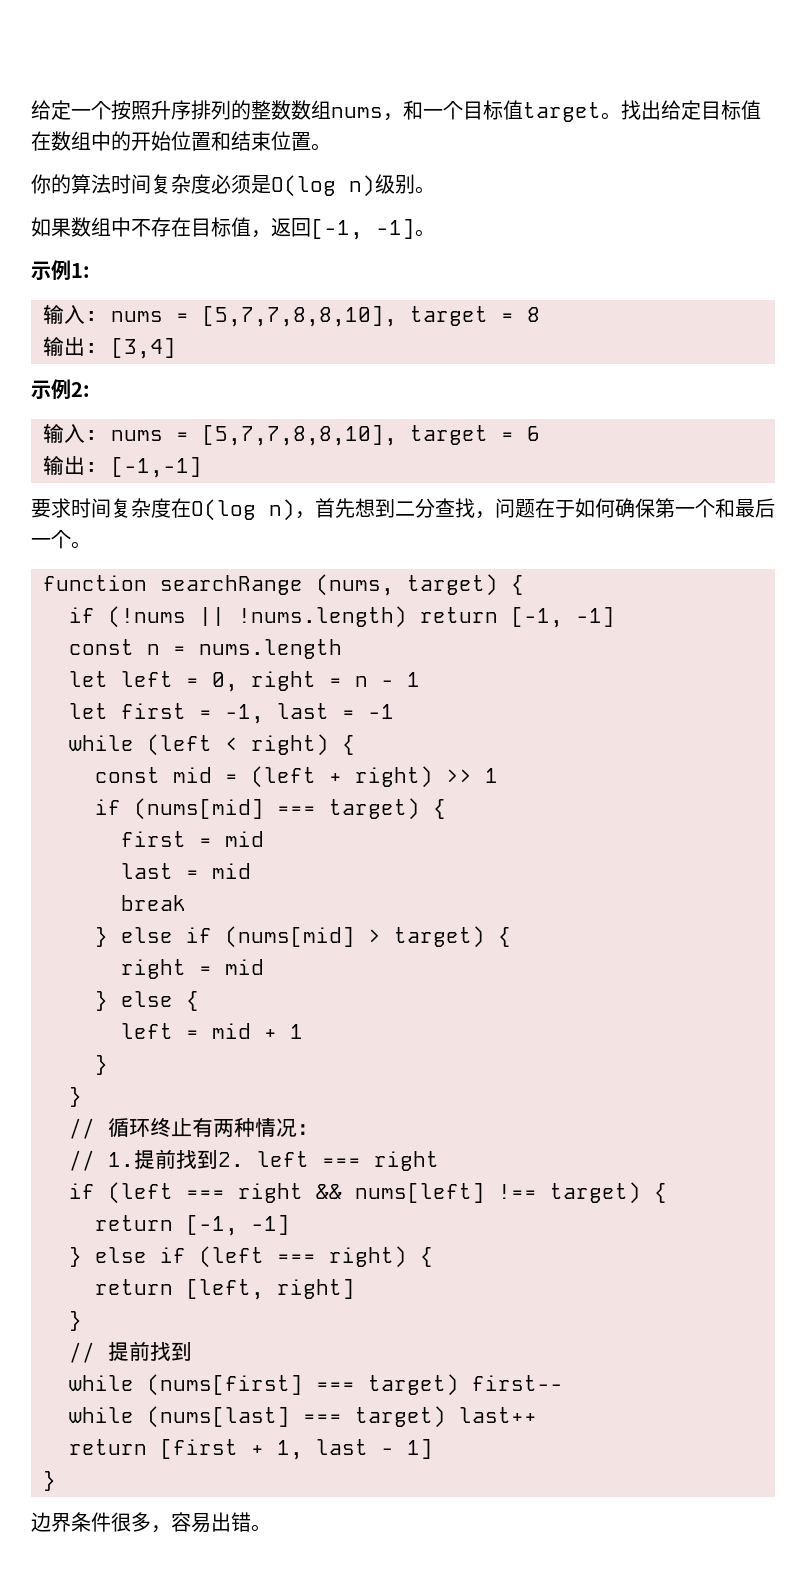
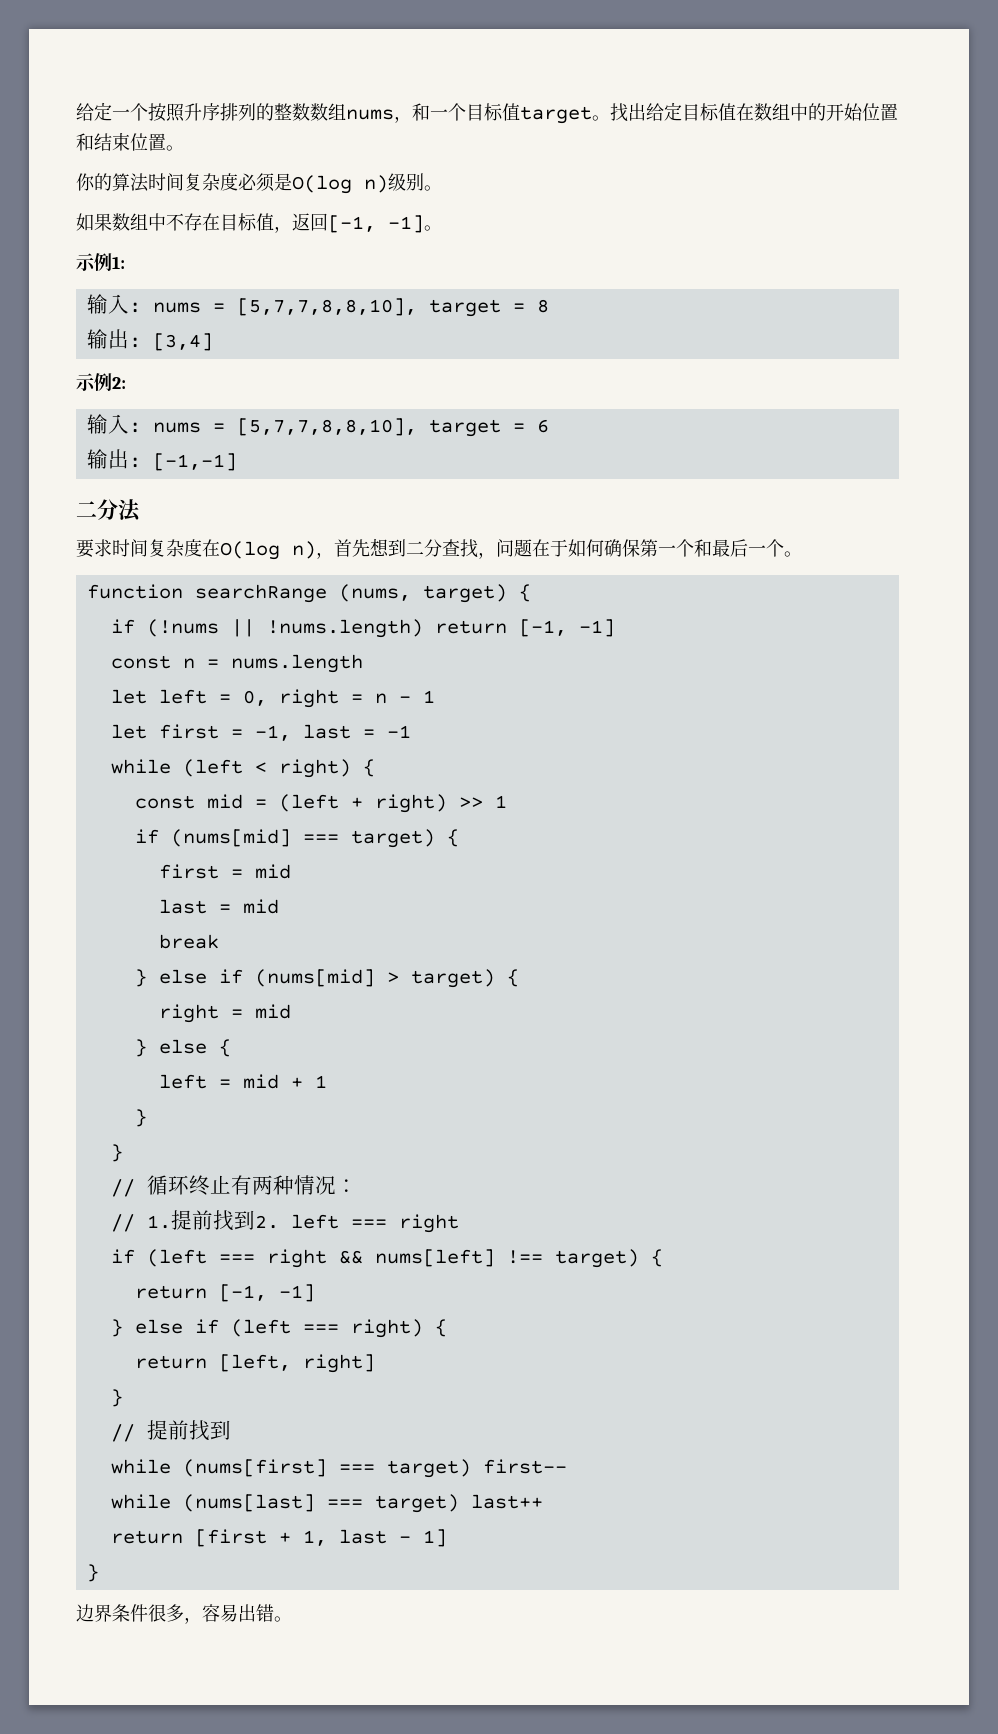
(202, 467) none -> [76,499,141,522] // 二分法

